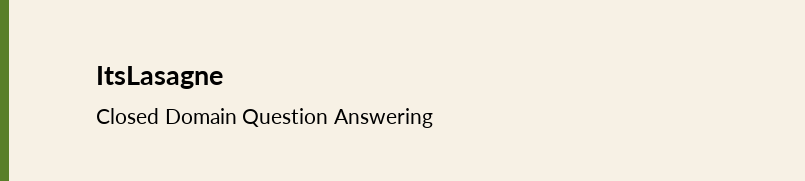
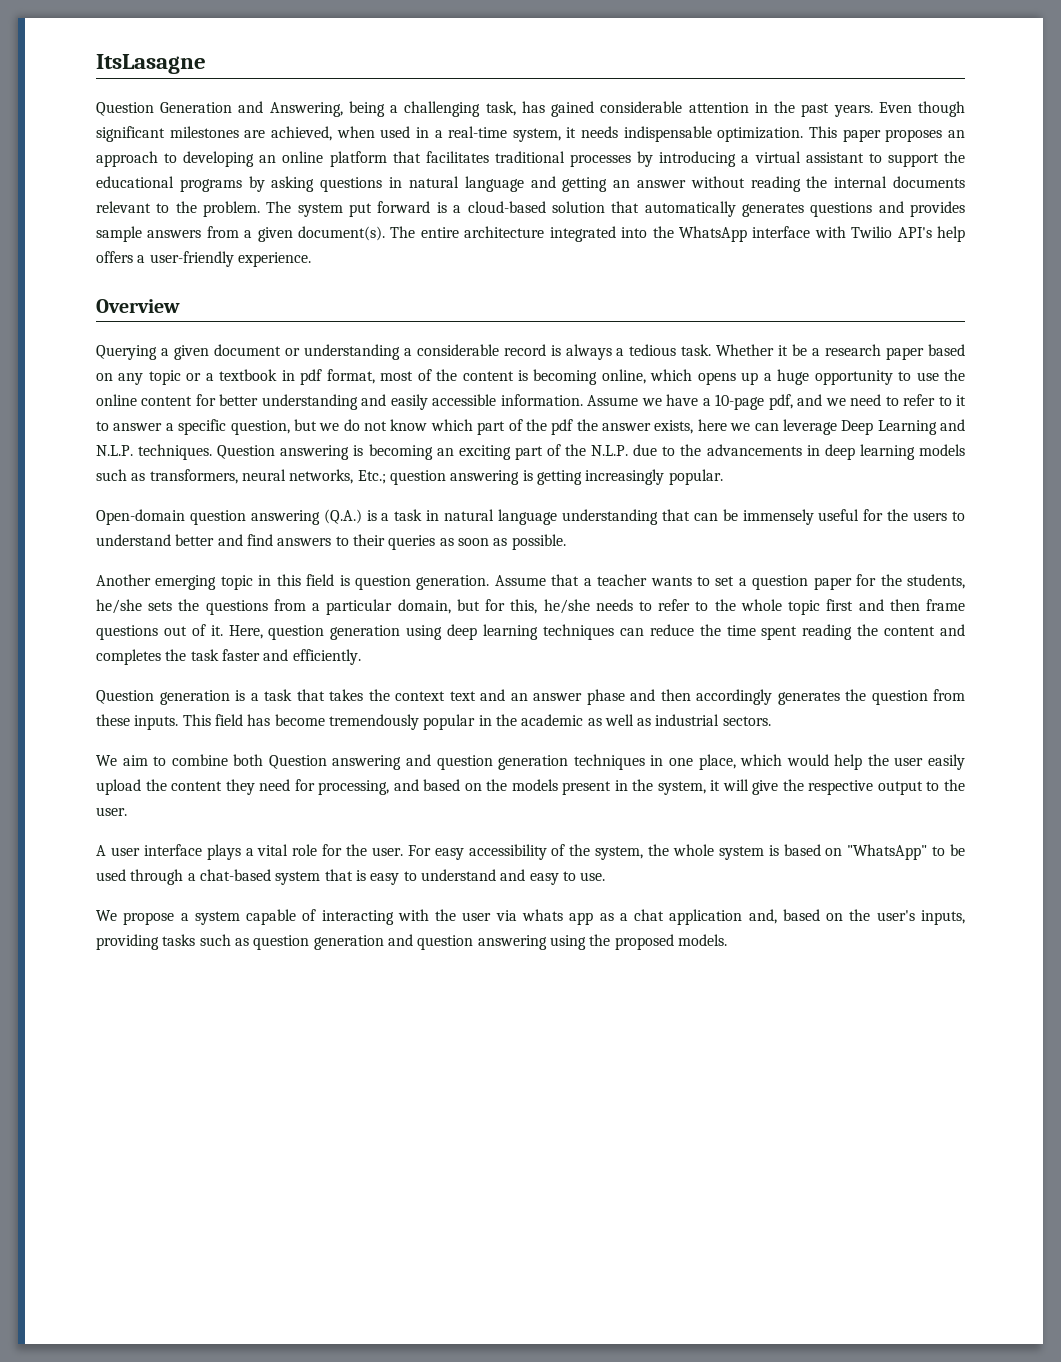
[96,108,434,128] Closed Domain Question Answering -> [96,101,966,117] [96,126,965,142] [96,151,966,167] [96,176,965,192] [96,201,966,217] [96,226,965,242] [96,251,311,267] [96,299,180,313] [96,344,966,360] [96,369,966,385] [96,394,967,410] [96,419,965,435] [96,444,966,460] [96,469,723,485] [96,509,966,525] [96,534,566,550] [96,574,966,590] [96,599,966,615] [96,624,966,640] [96,649,361,665] [96,689,965,705] [96,714,771,730] [96,754,965,770] [96,779,965,795] [96,807,127,816] [96,844,965,860] [96,869,606,885] [96,909,965,925] [96,934,727,950] Question Generation and Answering, being a challenging task, has gained considerable attention in the past years. Even though significant milestones are achieved, when used in a real-time system, it needs indispensable optimization. This paper proposes an approach to developing an online platform that facilitates traditional processes by introducing a virtual assistant to support the educational programs by asking questions in natural language and getting an answer without reading the internal documents relevant to the problem. The system put forward is a cloud-based solution that automatically generates questions and provides sample answers from a given document(s). The entire architecture integrated into the WhatsApp interface with Twilio API's help offers a user-friendly experience. // Overview // Querying a given document or understanding a considerable record is always a tedious task. Whether it be a research paper based on any topic or a textbook in pdf format, most of the content is becoming online, which opens up a huge opportunity to use the online content for better understanding and easily accessible information. Assume we have a 10-page pdf, and we need to refer to it to answer a specific question, but we do not know which part of the pdf the answer exists, here we can leverage Deep Learning and N.L.P. techniques. Question answering is becoming an exciting part of the N.L.P. due to the advancements in deep learning models such as transformers, neural networks, Etc.; question answering is getting increasingly popular. // Open-domain question answering (Q.A.) is a task in natural language understanding that can be immensely useful for the users to understand better and find answers to their queries as soon as possible. // Another emerging topic in this field is question generation. Assume that a teacher wants to set a question paper for the students, he/she sets the questions from a particular domain, but for this, he/she needs to refer to the whole topic first and then frame questions out of it. Here, question generation using deep learning techniques can reduce the time spent reading the content and completes the task faster and efficiently. // Question generation is a task that takes the context text and an answer phase and then accordingly generates the question from these inputs. This field has become tremendously popular in the academic as well as industrial sectors. // We aim to combine both Question answering and question generation techniques in one place, which would help the user easily upload the content they need for processing, and based on the models present in the system, it will give the respective output to the user. // A user interface plays a vital role for the user. For easy accessibility of the system, the whole system is based on "WhatsApp" to be used through a chat-based system that is easy to understand and easy to use. // We propose a system capable of interacting with the user via whats app as a chat application and, based on the user's inputs, providing tasks such as question generation and question answering using the proposed models.

